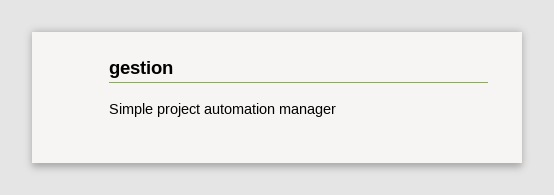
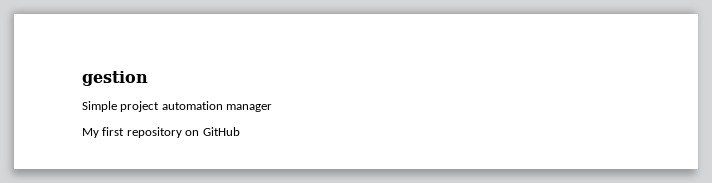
(336, 111) none -> [82,127,240,138] // My first repository on GitHub

